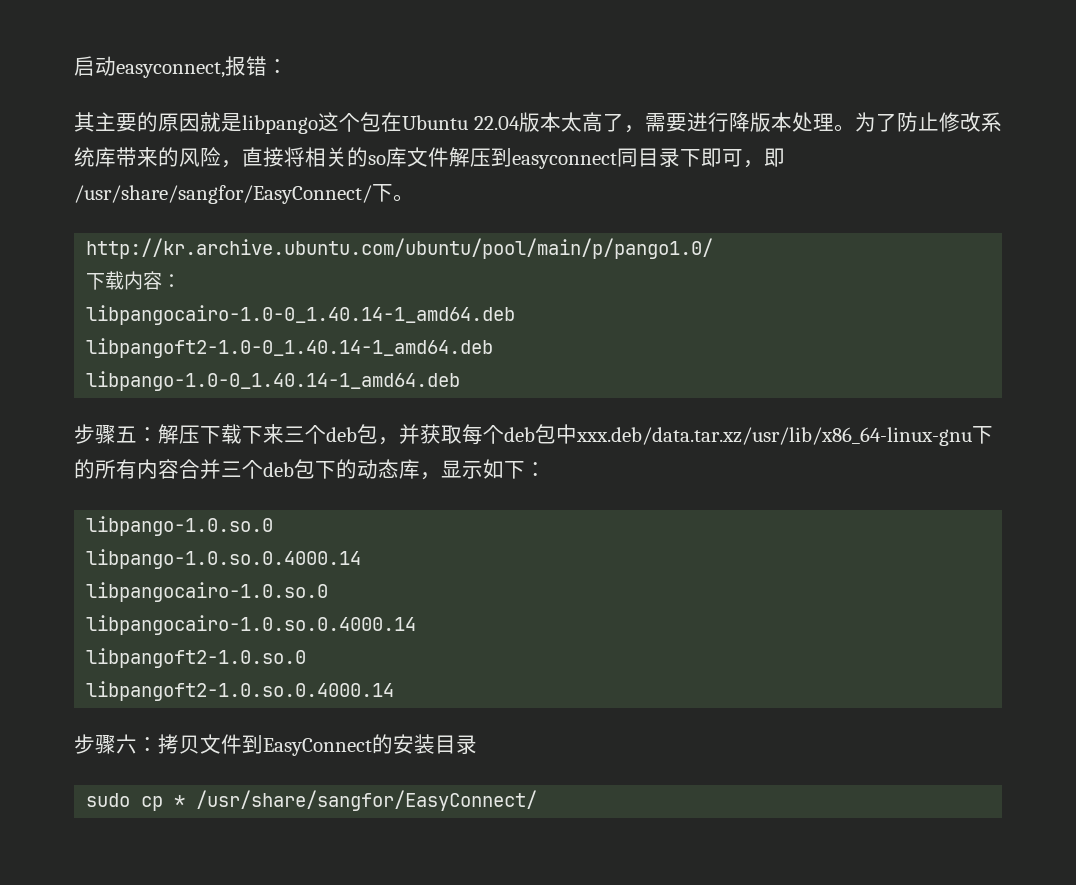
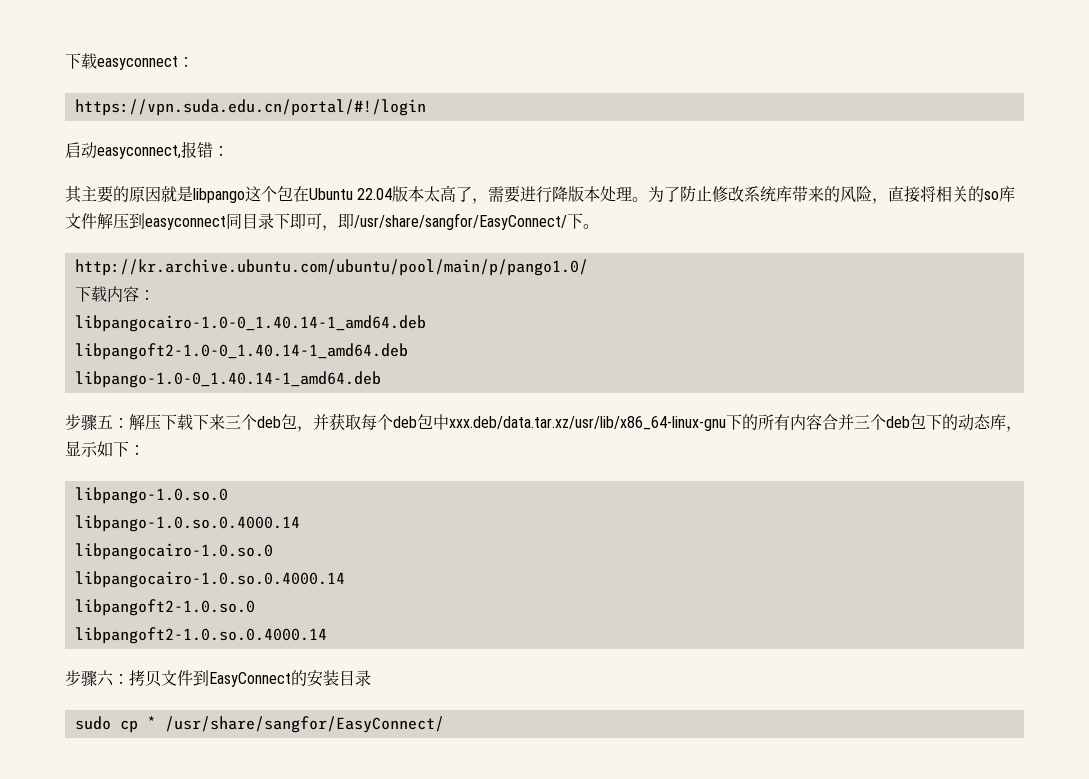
(74, 66) none -> [65,53,194,70] [74,99,426,116] 下载easyconnect： // https://vpn.suda.edu.cn/portal/#!/login //

